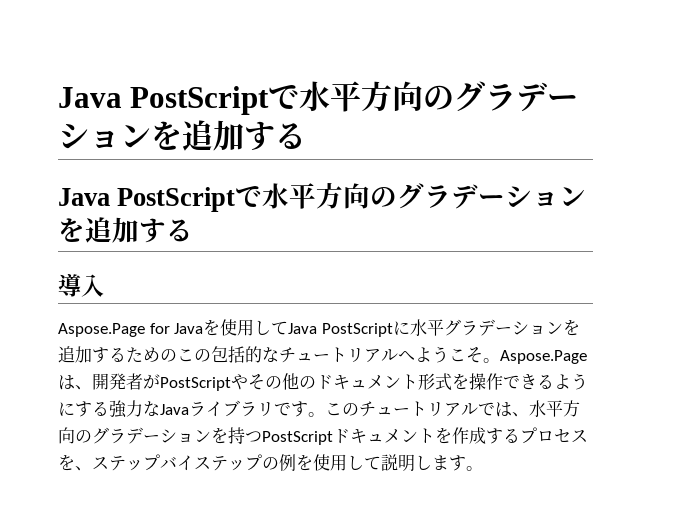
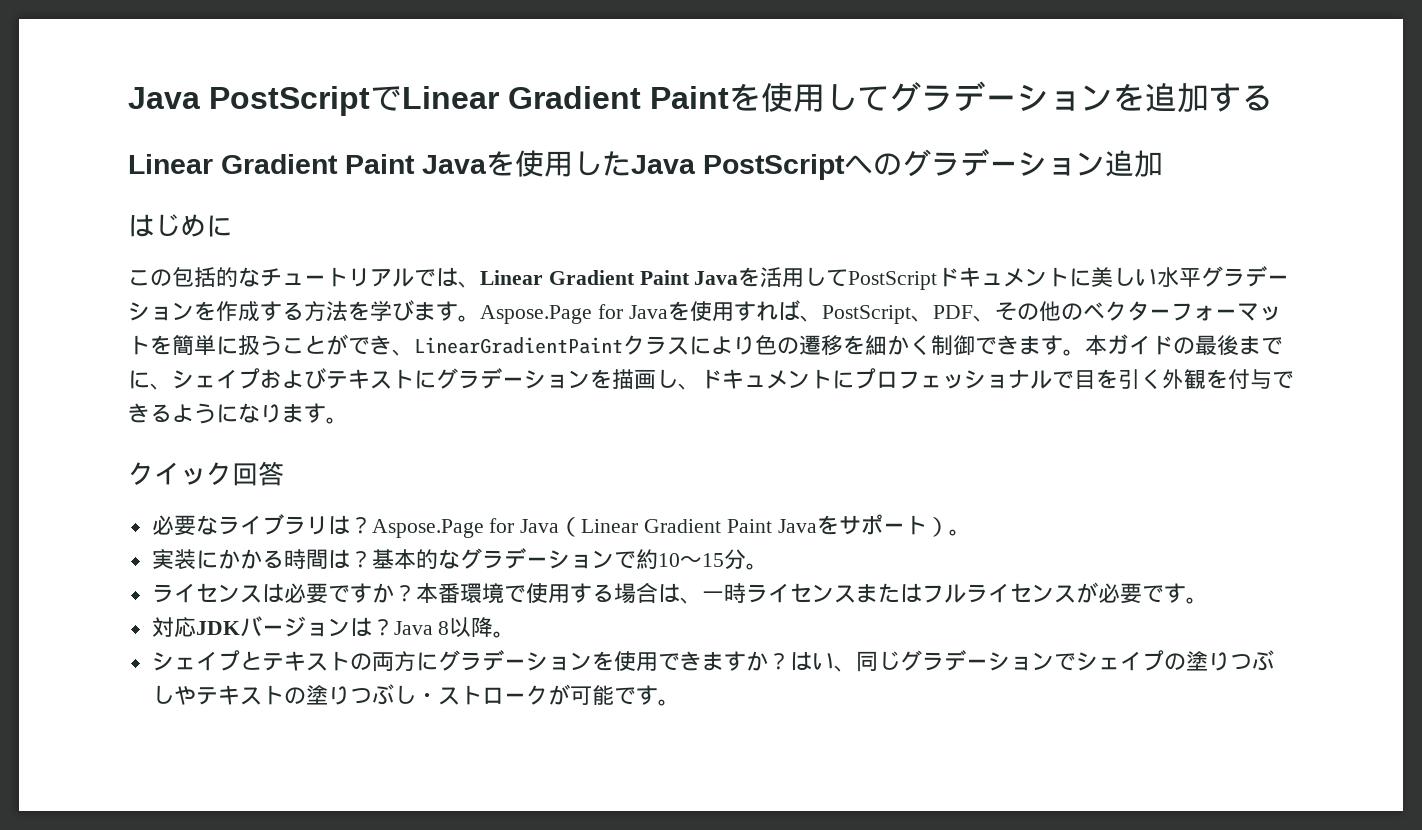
[58,81,579,115] [58,120,306,151] [58,182,587,212] [58,217,193,243] [58,274,104,297] [58,319,580,337] [58,346,177,363] Java PostScriptで水平方向のグラデーションを追加する // Java PostScriptで水平方向のグラデーションを追加する // 導入 // Aspose.Page for Javaを使用してJava PostScriptに水平グラデーションを追加するための -> [128,81,1273,116] [128,149,1163,180] [128,214,232,237] Java PostScriptでLinear Gradient Paintを使用してグラデーションを追加する // Linear Gradient Paint Javaを使用したJava PostScriptへのグラデーション追加 // はじめに //
[398,346,587,364] [58,373,588,391] [58,400,580,418] [58,427,588,445] [58,454,449,472] へようこそ。Aspose.Pageは、開発者がPostScriptやその他のドキュメント形式を操作できるようにする強力なJavaライブラリです。このチュートリアルでは、水平方向のグラデーションを持つPostScriptドキュメントを作成するプロセスを、ステップバイステップの例を使用して説明しま -> [414,266,1290,290] [128,300,1281,324] [128,334,1283,356] [128,368,1294,390] [128,403,348,424] [128,461,284,486] [151,514,971,538] [151,548,768,570] [151,582,1208,604] [151,616,516,638] [151,650,1274,672] [151,684,636,705] では、Linear Gradient Paint Javaを活用してPostScriptドキュメントに美しい水平グラデーションを作成する方法を学びます。Aspose.Page for Javaを使用すれば、PostScript、PDF、その他のベクターフォーマットを簡単に扱うことができ、LinearGradientPaintクラスにより色の遷移を細かく制御できます。本ガイドの最後までに、シェイプおよびテキストにグラデーションを描画し、ドキュメントにプロフェッショナルで目を引く外観を付与できるようになります。 // クイック回答 // 必要なライブラリは？Aspose.Page for Java（Linear Gradient Paint Javaをサポート）。 // 実装にかかる時間は？基本的なグラデーションで約10〜15分。 // ライセンスは必要ですか？本番環境で使用する場合は、一時ライセンスまたはフルライセンスが必要です。 // 対応JDKバージョンは？Java 8以降。 // シェイプとテキストの両方にグラデーションを使用できますか？はい、同じグラデーションでシェイプの塗りつぶしやテキストの塗りつぶし・ストロークが可能で

